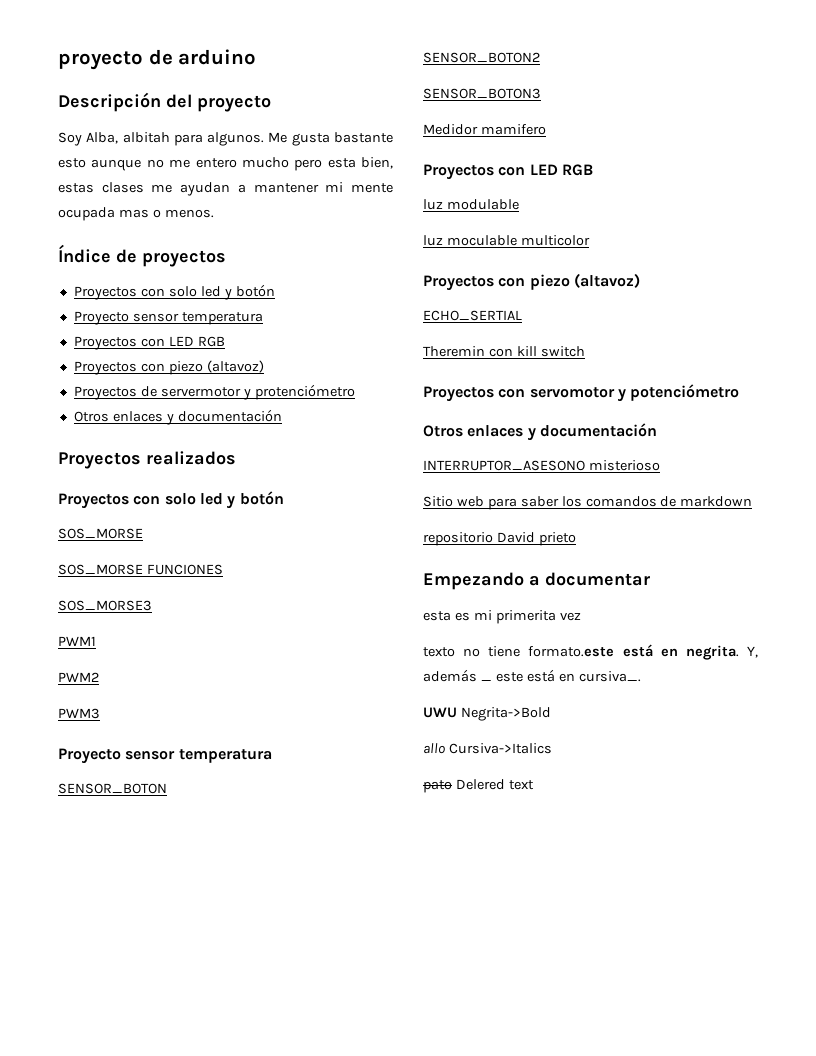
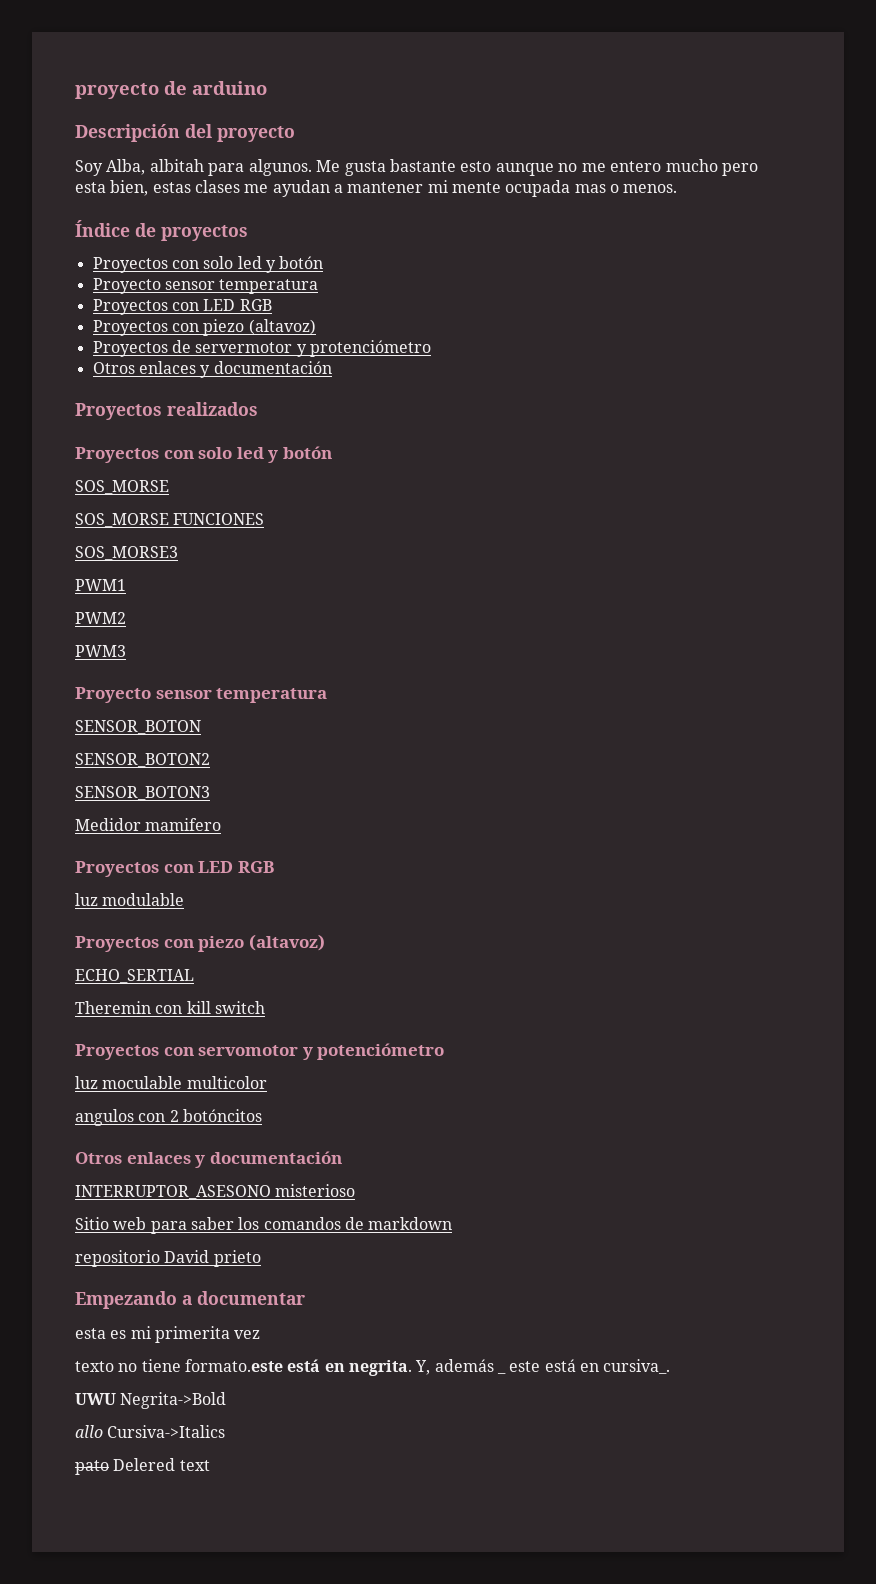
[423,235,590,246] // luz moculable multicolor -> (185, 899) none
(740, 392) none -> [75,1076,267,1089] [75,1109,262,1126] // luz moculable multicolor // angulos con 2 botóncitos

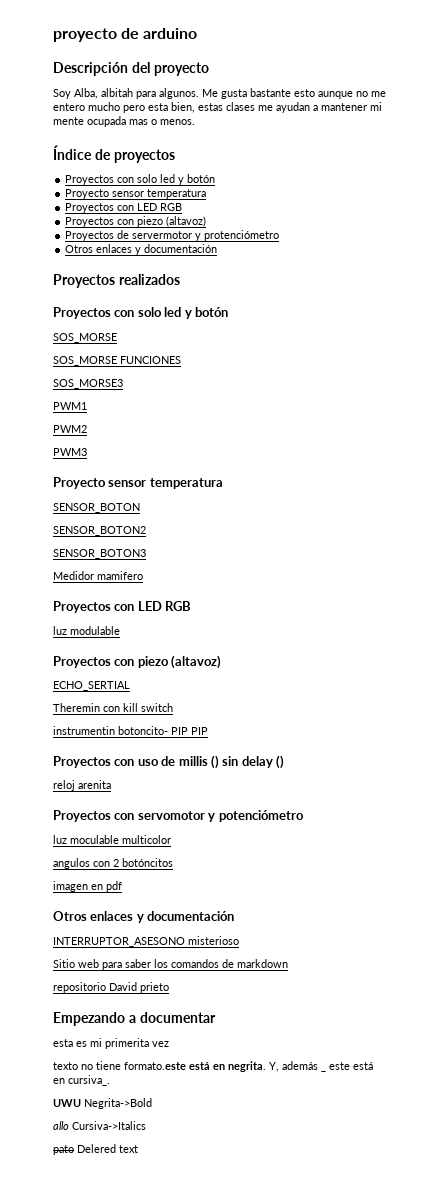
(265, 1007) none -> [53,726,208,735] [53,755,284,769] [53,780,111,791] // instrumentin botoncito- PIP PIP // Proyectos con uso de millis () sin delay () // reloj arenita
(262, 1115) none -> [53,881,122,892] // imagen en pdf

